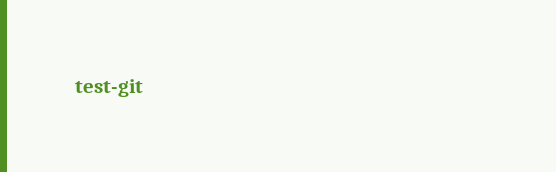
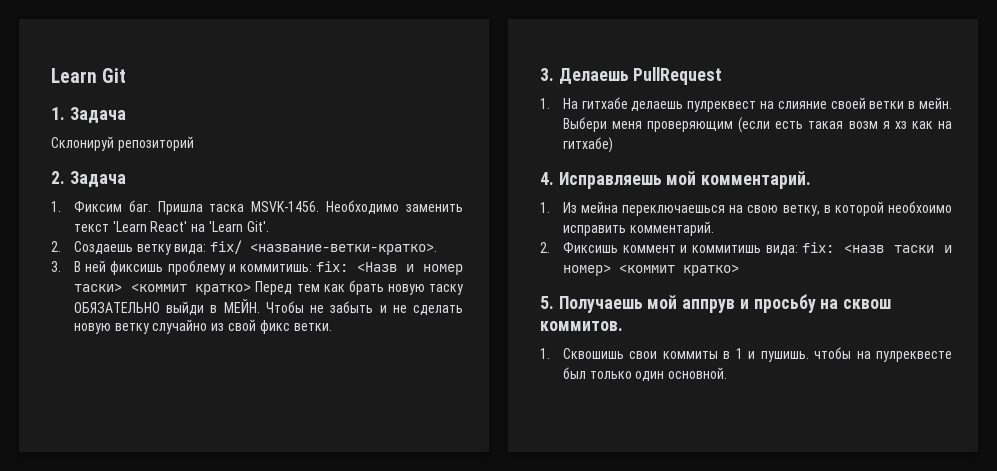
[75,79,143,97] test-git -> [51,68,127,83] [51,107,126,123] [51,136,194,151] [51,171,126,187] [51,200,463,215] [73,221,269,232] [51,240,438,255] [51,260,463,275] [73,280,463,295] [73,299,464,315] [73,319,332,334] [540,67,723,85] [540,97,952,112] [562,117,953,133] [562,137,613,153] [540,171,812,189] [540,201,952,216] [562,221,714,236] [540,242,952,255] [562,264,739,276] [540,294,892,313] [540,321,623,331] [540,347,952,362] [562,367,728,381] Learn Git // 1. Задача // Склонируй репозиторий // 2. Задача // 1. Фиксим баг. Пришла таска MSVK-1456. Необходимо заменить текст 'Learn React' на 'Learn Git'. // 2. Создаешь ветку вида: fix/ <название-ветки-кратко>. // 3. В ней фиксишь проблему и коммитишь: fix: <Назв и номер таски> <коммит кратко> Перед тем как брать новую таску ОБЯЗАТЕЛЬНО выйди в МЕЙН. Чтобы не забыть и не сделать новую ветку случайно из свой фикс ветки. // 3. Делаешь PullRequest // 1. На гитхабе делаешь пулреквест на слияние своей ветки в мейн. Выбери меня проверяющим (если есть такая возм я хз как на гитхабе) // 4. Исправляешь мой комментарий. // 1. Из мейна переключаешься на свою ветку, в которой необхоимо исправить комментарий. // 2. Фиксишь коммент и коммитишь вида: fix: <назв таски и номер> <коммит кратко> // 5. Получаешь мой аппрув и просьбу на сквош коммитов. // 1. Сквошишь свои коммиты в 1 и пушишь. чтобы на пулреквесте был только один основной.

